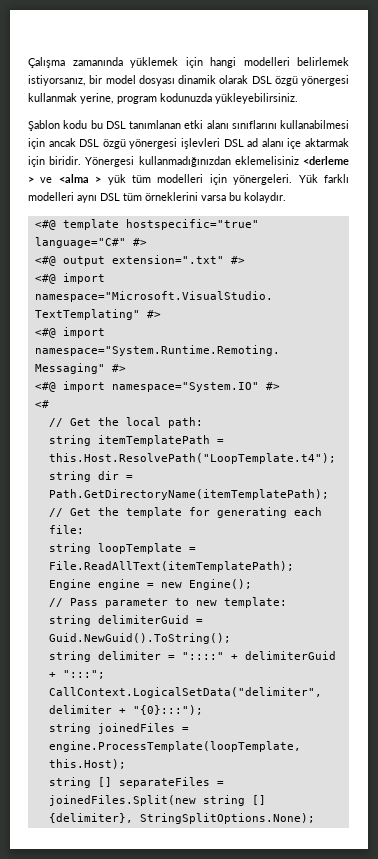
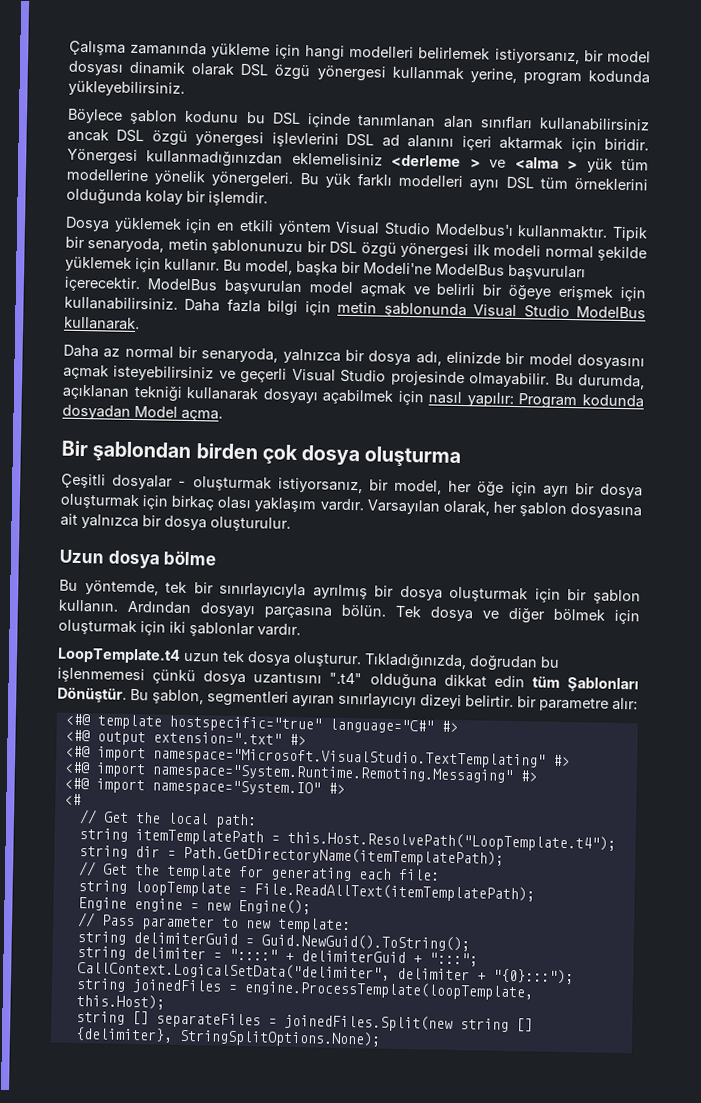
[130,57,178,68] yüklemek -> [211,43,271,59] yükleme
[160,93,212,102] kodunuzda -> [587,70,650,84] kodunda
[28,120,349,131] [28,138,45,149] Şablon kodu bu DSL tanımlanan etki alanı sınıflarını kullanabilmesi için -> [67,108,650,132] Böylece şablon kodunu bu DSL içinde tanımlanan alan sınıfları kullanabilirsiniz
[180,138,220,149] işlevleri -> [271,132,339,148] işlevlerini
[261,138,302,149] alanı içe -> [407,134,492,151] alanını içeri
[157,174,318,185] modelleri için yönergeleri. Yük -> [66,168,351,188] modellerine yönelik yönergeleri. Bu yük
[201,192,286,203] varsa bu kolaydır. -> [66,188,268,207] [65,216,648,242] [65,236,647,262] [65,256,586,281] [64,276,646,302] [64,296,647,319] [64,316,140,331] [63,344,645,370] [63,364,646,390] [62,384,644,410] [62,404,223,422] [61,440,462,468] [61,473,643,499] [60,493,643,519] [60,513,291,532] [59,549,217,569] [59,579,641,605] [58,599,640,625] [58,619,301,638] [57,647,560,672] [57,667,639,693] [57,686,638,712] olduğunda kolay bir işlemdir. // Dosya yüklemek için en etkili yöntem Visual Studio Modelbus'ı kullanmaktır. Tipik bir senaryoda, metin şablonunuzu bir DSL özgü yönergesi ilk modeli normal şekilde yüklemek için kullanır. Bu model, başka bir Modeli'ne ModelBus başvuruları içerecektir. ModelBus başvurulan model açmak ve belirli bir öğeye erişmek için kullanabilirsiniz. Daha fazla bilgi için metin şablonunda Visual Studio ModelBus kullanarak. // Daha az normal bir senaryoda, yalnızca bir dosya adı, elinizde bir model dosyasını açmak isteyebilirsiniz ve geçerli Visual Studio projesinde olmayabilir. Bu durumda, açıklanan tekniği kullanarak dosyayı açabilmek için nasıl yapılır: Program kodunda dosyadan Model açma. // Bir şablondan birden çok dosya oluşturma // Çeşitli dosyalar - oluşturmak istiyorsanız, bir model, her öğe için ayrı bir dosya oluşturmak için birkaç olası yaklaşım vardır. Varsayılan olarak, her şablon dosyasına ait yalnızca bir dosya oluşturulur. // Uzun dosya bölme // Bu yöntemde, tek bir sınırlayıcıyla ayrılmış bir dosya oluşturmak için bir şablon kullanın. Ardından dosyayı parçasına bölün. Tek dosya ve diğer bölmek için oluşturmak için iki şablonlar vardır. // LoopTemplate.t4 uzun tek dosya oluşturur. Tıkladığınızda, doğrudan bu işlenmemesi çünkü dosya uzantısını ".t4" olduğuna dikkat edin tüm Şablonları Dönüştür. Bu şablon, segmentleri ayıran sınırlayıcıyı dizeyi belirtir. bir parametre alır:

